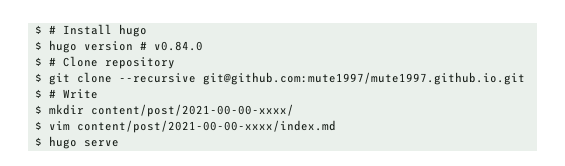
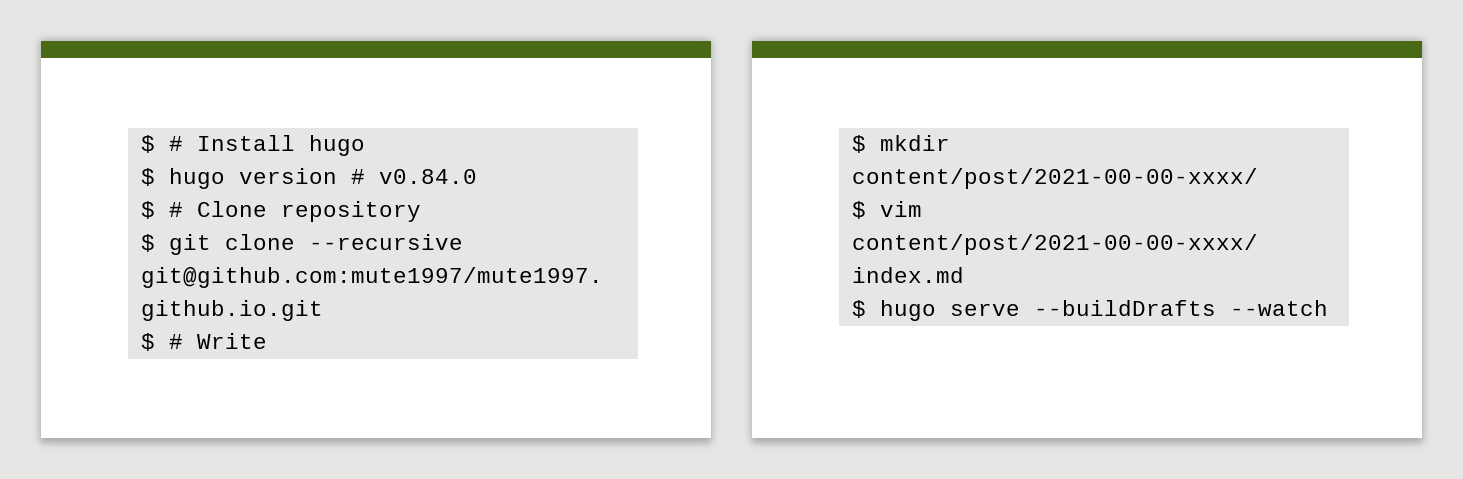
(120, 143) none -> [1033,300,1328,316] --buildDrafts --watch

